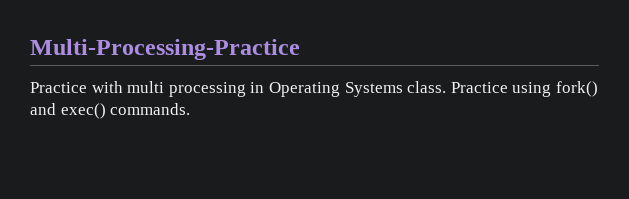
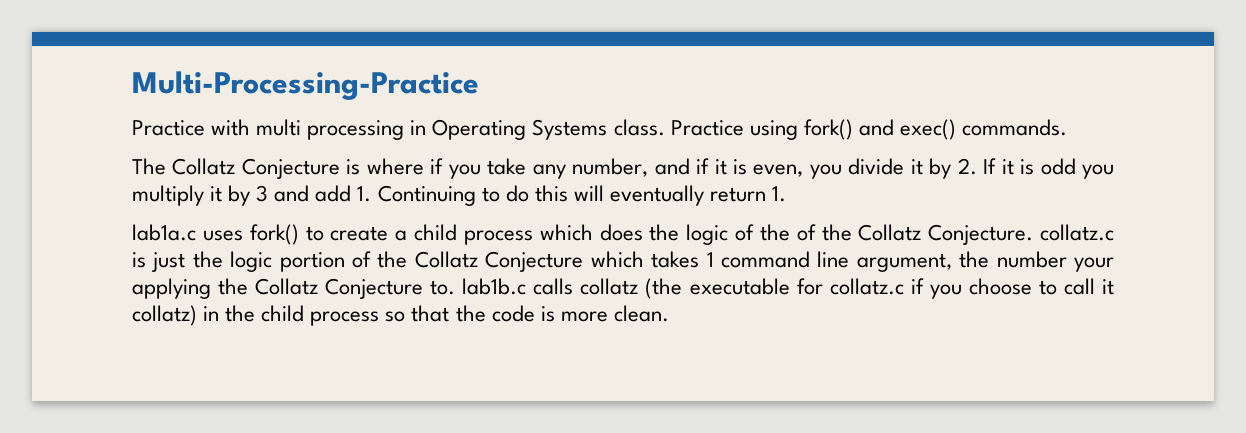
(191, 109) none -> [132,158,1115,179] [132,185,787,206] [132,224,1115,245] [132,251,1114,272] [132,278,1114,299] [132,305,669,326] // The Collatz Conjecture is where if you take any number, and if it is even, you divide it by 2. If it is odd you multiply it by 3 and add 1. Continuing to do this will eventually return 1. // lab1a.c uses fork() to create a child process which does the logic of the of the Collatz Conjecture. collatz.c is just the logic portion of the Collatz Conjecture which takes 1 command line argument, the number your applying the Collatz Conjecture to. lab1b.c calls collatz (the executable for collatz.c if you choose to call it collatz) in the child process so that the code is more clean.

